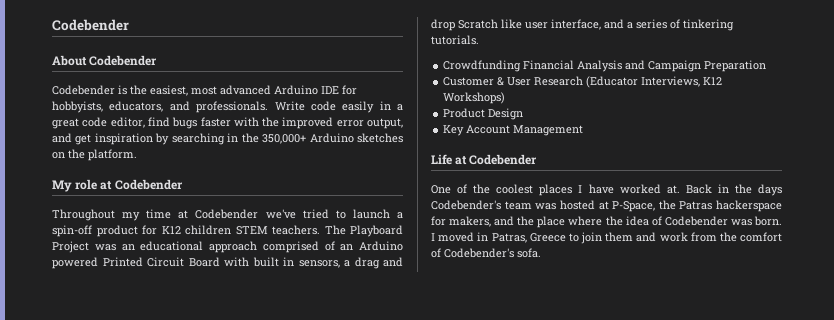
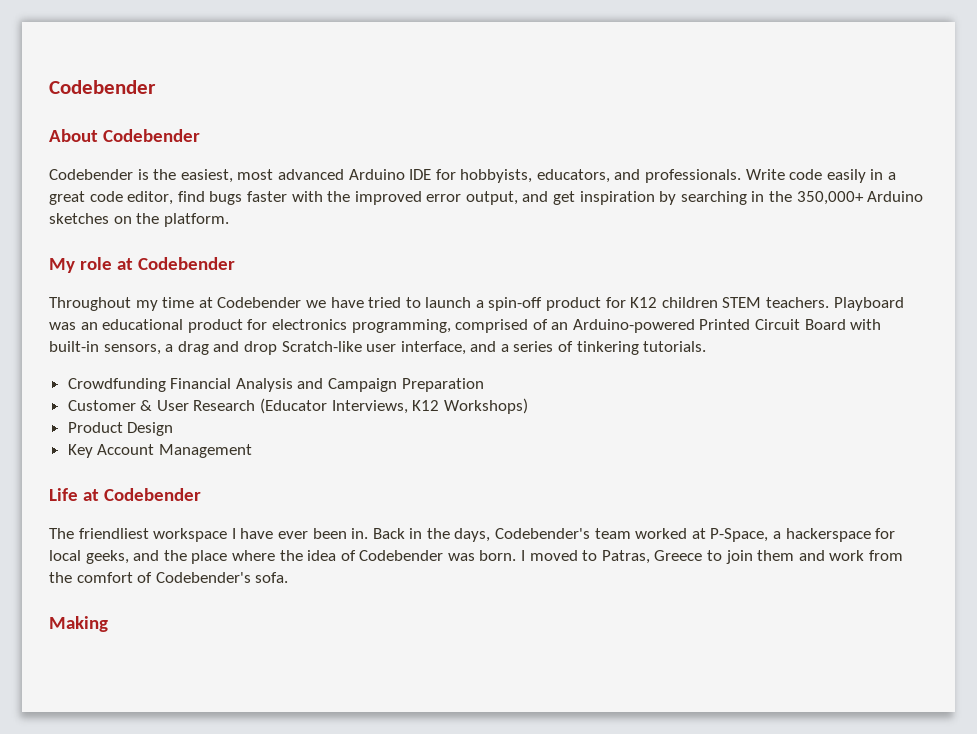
[265,209,296,219] we've -> [305,297,364,308] we have
[324,225,403,237] [52,241,257,253] The Playboard Project was an educational approach -> [833,297,904,311] [49,319,451,333] Playboard was an educational product for electronics programming,
[359,241,403,251] [52,257,98,269] Arduino powered -> [572,319,695,333] Arduino-powered
[252,257,294,267] built in -> [49,341,99,352] built-in
[458,19,522,29] Scratch like -> [281,341,362,352] Scratch-like
[431,184,680,196] One of the coolest places I have worked at. -> [49,528,369,542] The friendliest workspace I have ever been in.
[758,184,782,196] days -> [454,528,491,542] days,
[535,200,782,212] [431,216,492,227] was hosted at P-Space, the Patras hackerspace for makers, -> [635,528,896,542] [49,550,129,564] worked at P-Space, a hackerspace for local geeks,
[477,232,489,241] in -> [582,550,598,561] to
(541, 253) none -> [49,616,108,632] // Making

